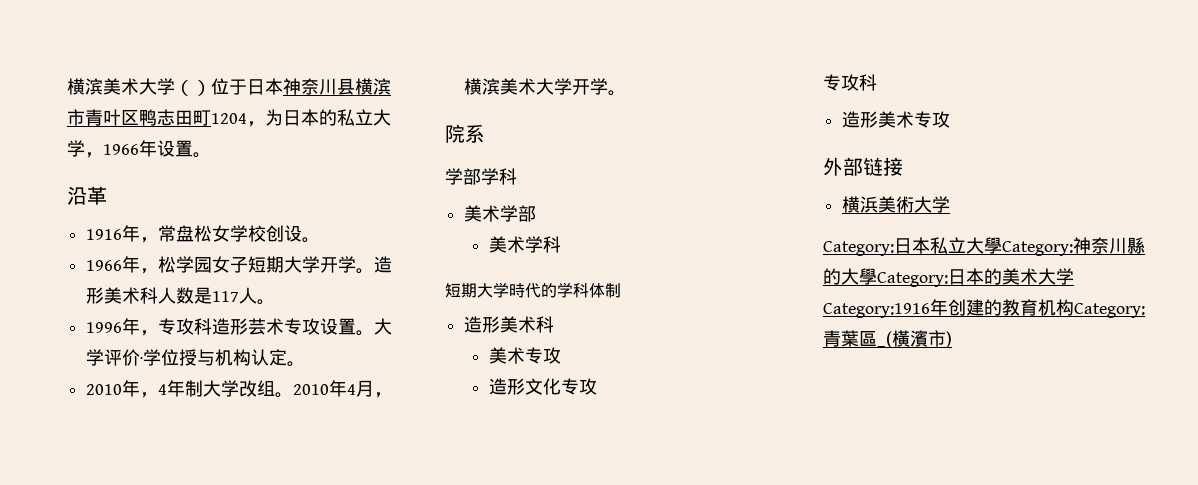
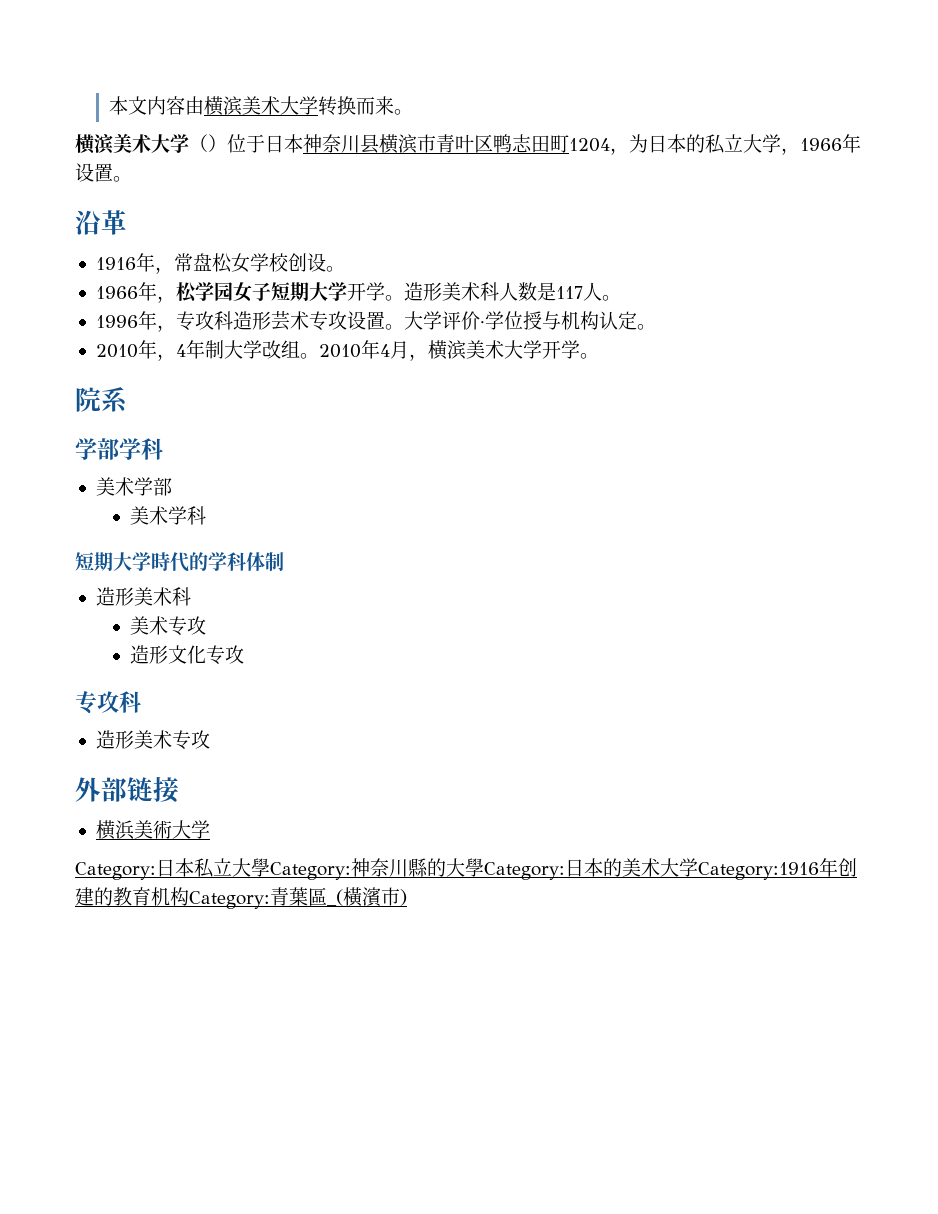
(67, 86) none -> [109,96,414,116] 本文内容由横滨美术大学转换而来。 //

